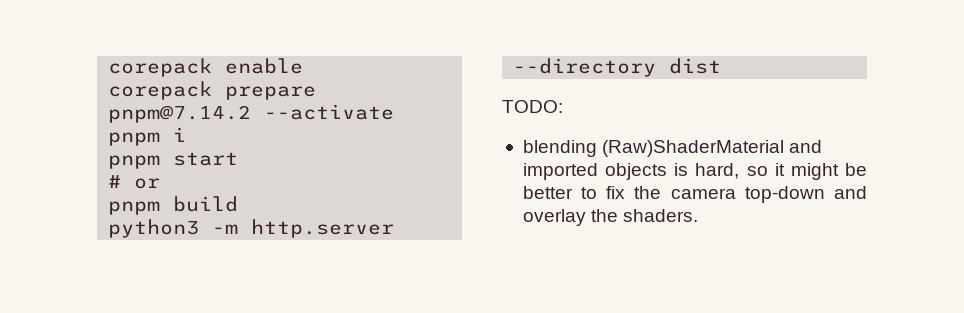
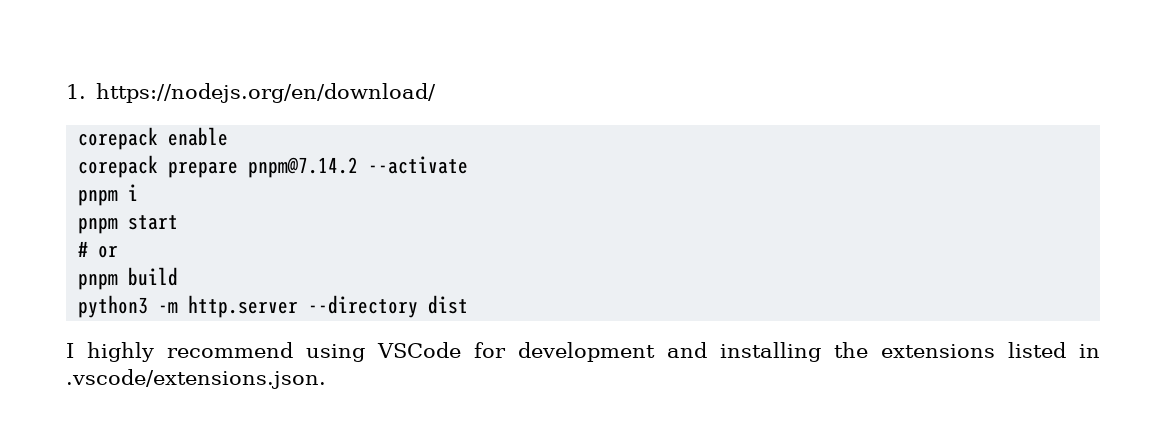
(108, 67) none -> [66,83,437,103] 1. https://nodejs.org/en/download/ //
[502,100,563,113] [522,140,823,157] [522,163,867,180] [522,186,867,203] [522,209,699,226] TODO: // blending (Raw)ShaderMaterial and imported objects is hard, so it might be better to fix the camera top-down and overlay the shaders. -> [66,342,1100,362] [66,369,326,389] I highly recommend using VSCode for development and installing the extensions listed in .vscode/extensions.json.

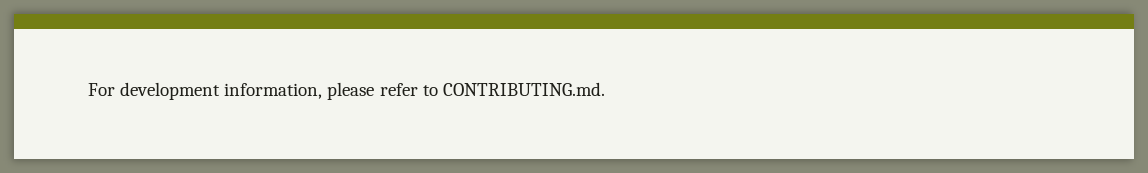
[66,83,437,103] [78,127,229,150] [78,155,469,178] [78,184,139,206] [78,215,179,234] [78,241,119,258] [78,267,179,290] [78,295,469,318] [66,342,1100,362] [66,369,326,389] 1. https://nodejs.org/en/download/ // corepack enable // corepack prepare pnpm@7.14.2 --activate // pnpm i // pnpm start // # or // pnpm build // python3 -m http.server --directory dist // I highly recommend using VSCode for development and installing the extensions listed in .vscode/extensions.json. -> [88,82,605,100] For development information, please refer to CONTRIBUTING.md.

